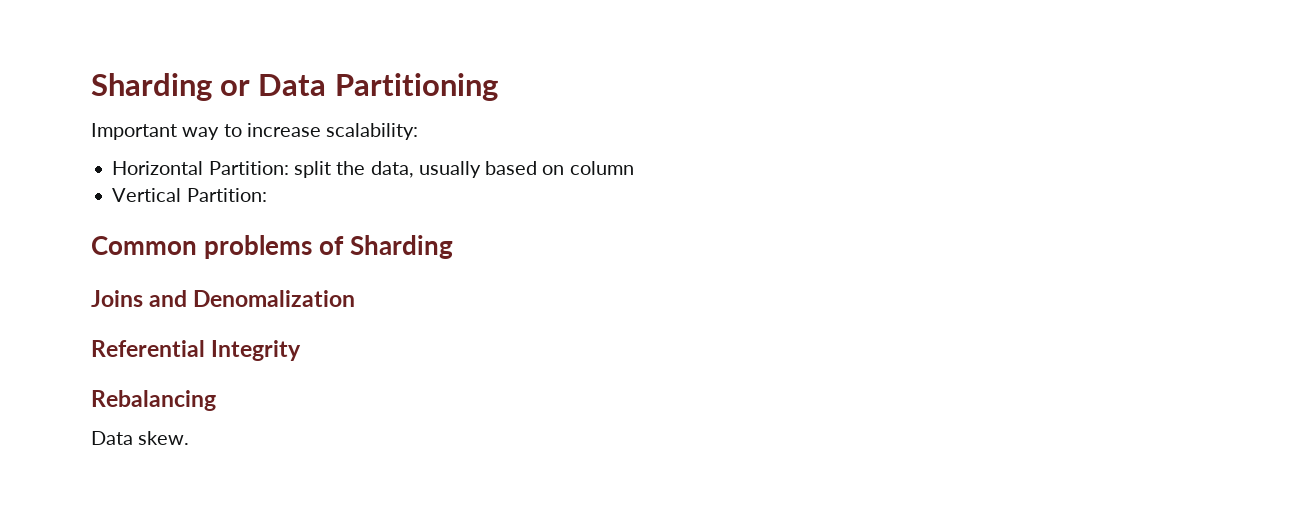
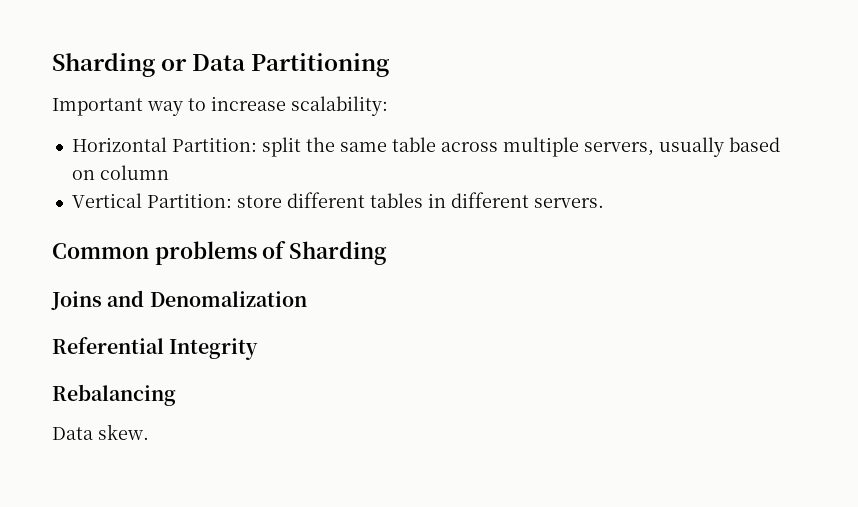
[370,161,414,178] data, -> [339,137,654,157] same table across multiple servers,
(267, 195) none -> [236,192,604,208] store different tables in different servers.

